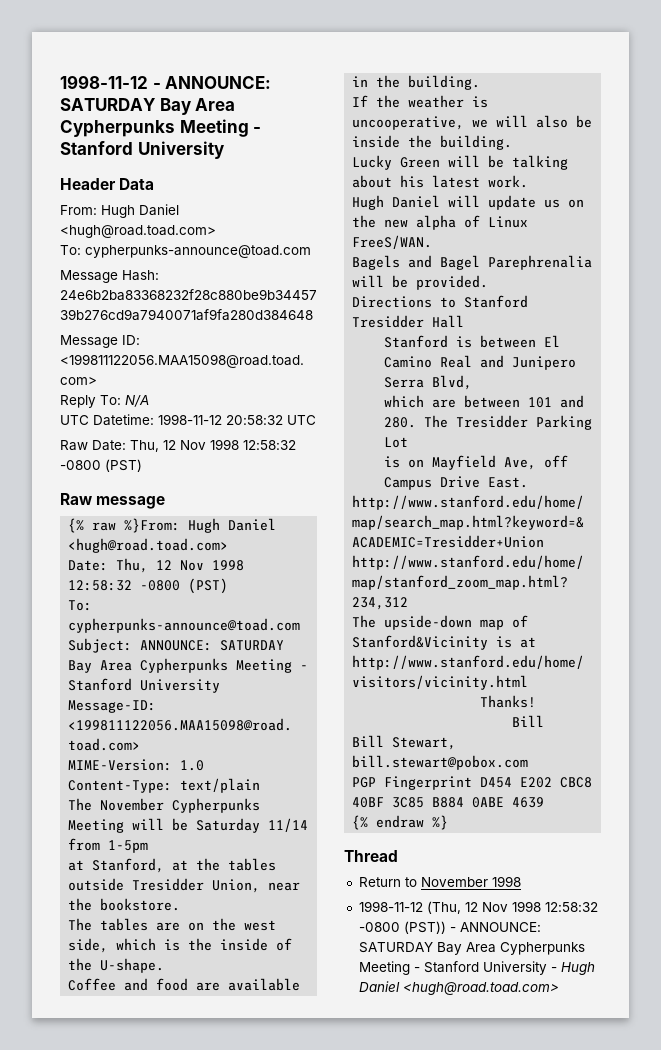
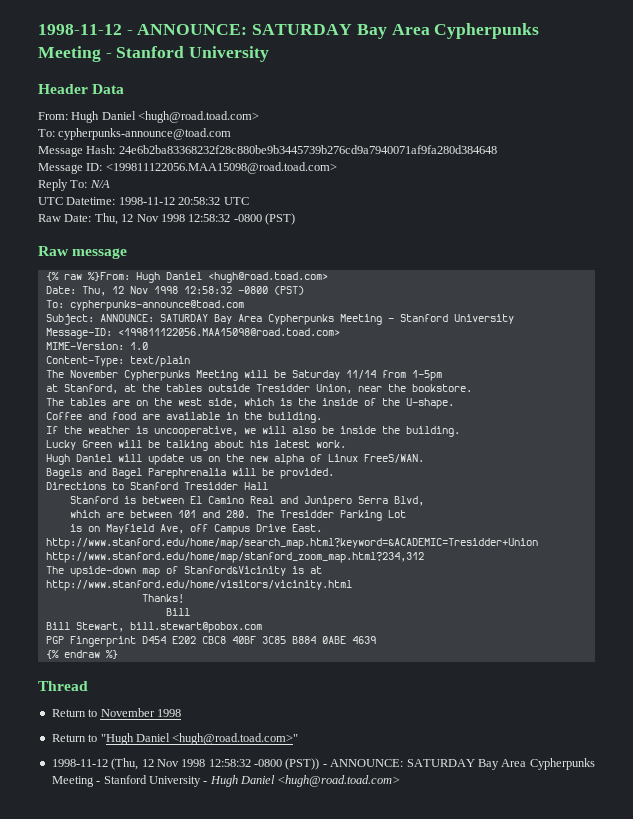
(521, 881) none -> [51,733,299,745] // Return to "Hugh Daniel <hugh@road.toad.com>"

